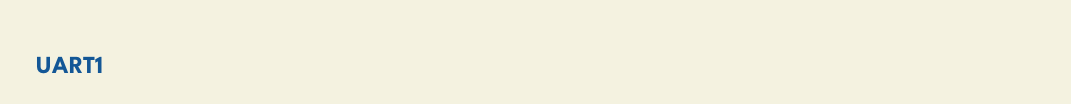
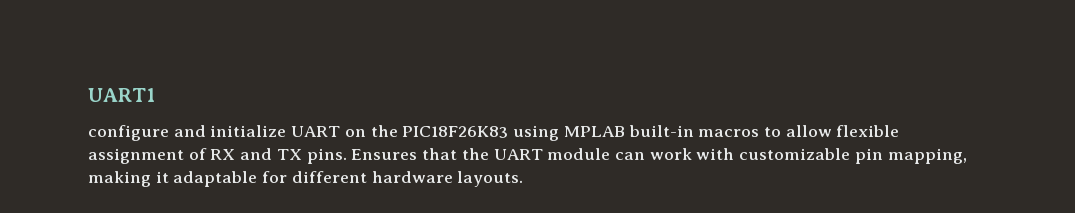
(103, 65) none -> [88,125,900,141] [88,148,967,164] [88,171,524,187] // configure and initialize UART on the PIC18F26K83 using MPLAB built-in macros to allow flexible assignment of RX and TX pins. Ensures that the UART module can work with customizable pin mapping, making it adaptable for different hardware layouts.

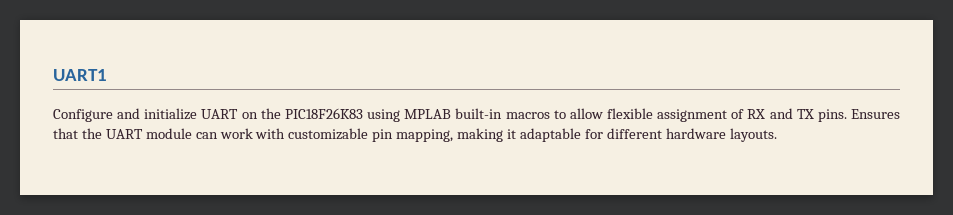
[88,125,169,141] configure -> [53,109,113,122] Configure

